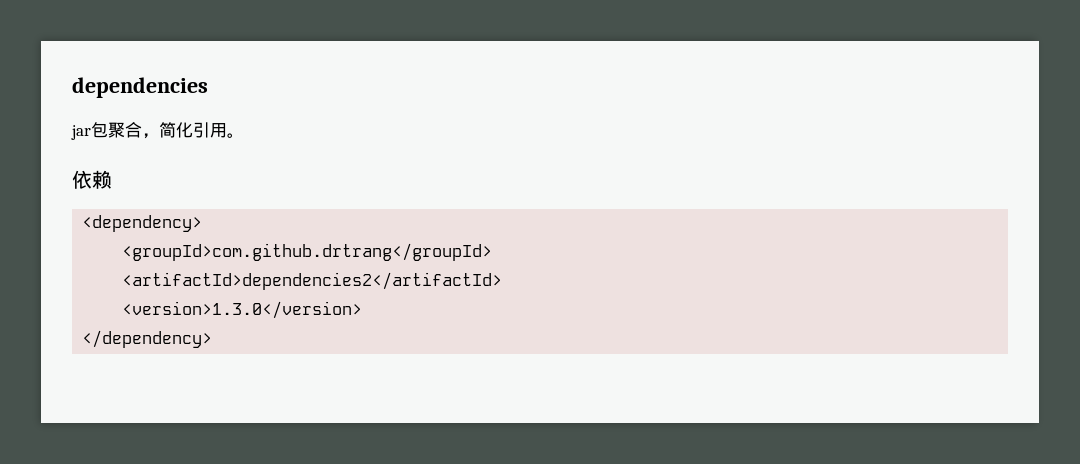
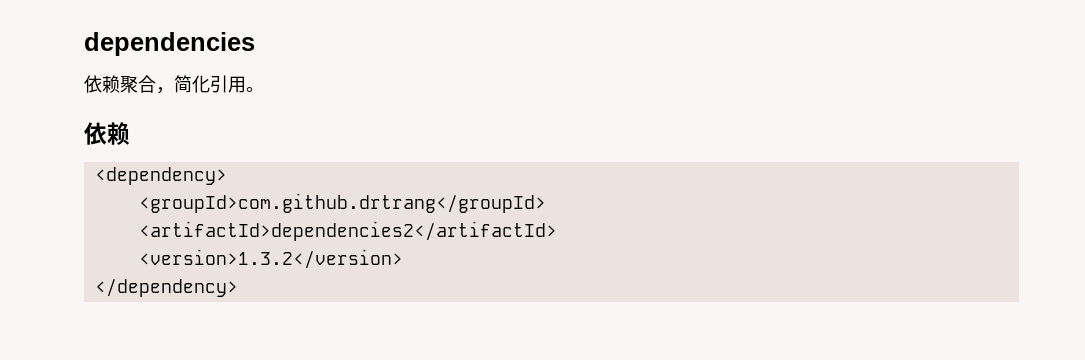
[71,122,108,140] jar包 -> [84,75,120,93] 依赖
[122,301,363,319] <version>1.3.0</version> -> [138,249,403,269] <version>1.3.2</version>

